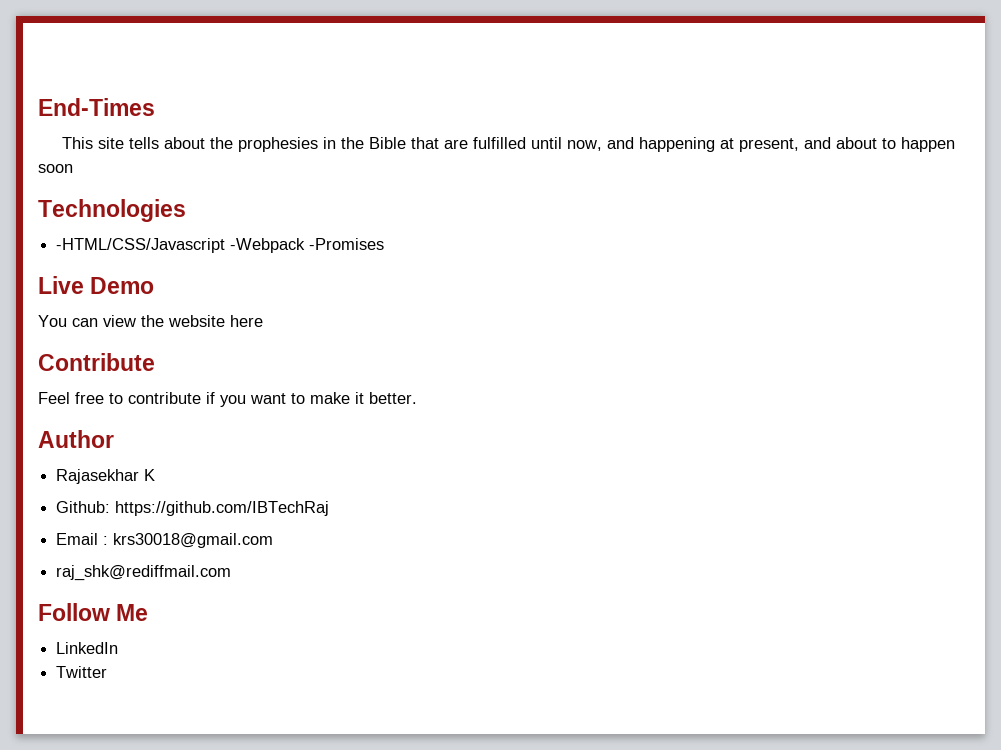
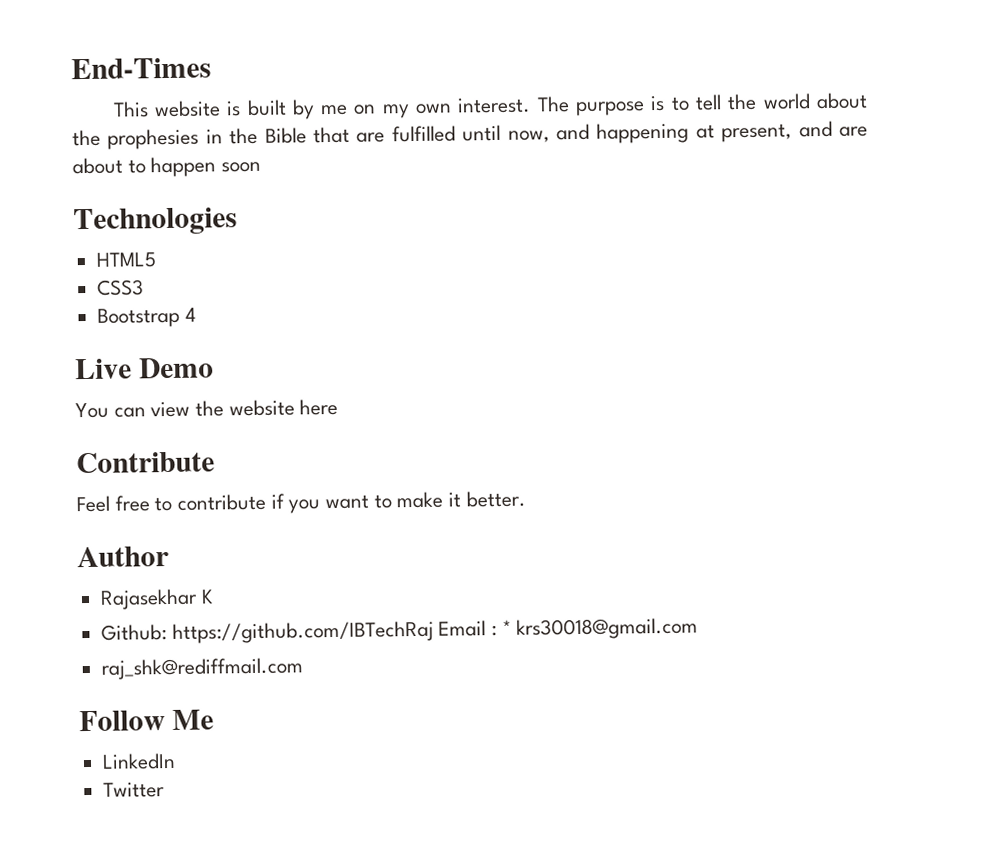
[98,137,160,149] site tells -> [153,93,811,120] website is built by me on my own interest. The purpose is to tell the world
(832, 143) none -> [838,126,868,137] are
[56,238,385,253] -HTML/CSS/Javascript -Webpack -Promises -> [96,252,157,268] [97,279,145,296] [97,307,196,328] HTML5 // CSS3 // Bootstrap 4
(330, 508) // -> (434, 632) none
(109, 540) none -> [501,619,512,635] *

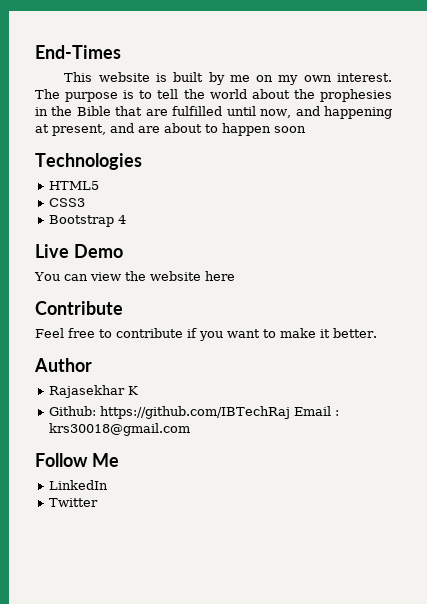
[501,619,512,635] * -> (339, 413) none
[101,657,304,680] // raj_shk@rediffmail.com -> (190, 429) none

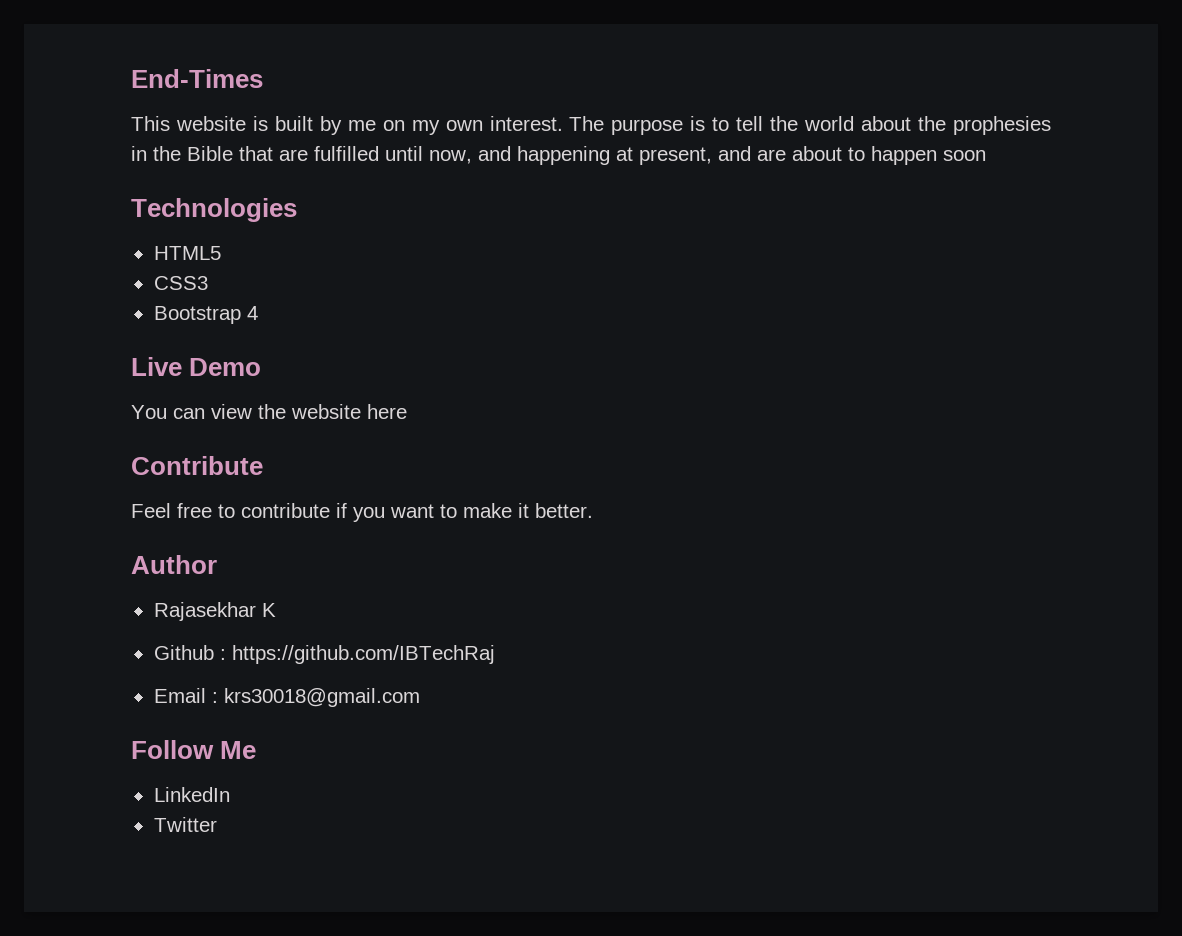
[48,406,96,416] Github: -> [153,645,226,660] Github :
(290, 412) none -> (495, 654) //

